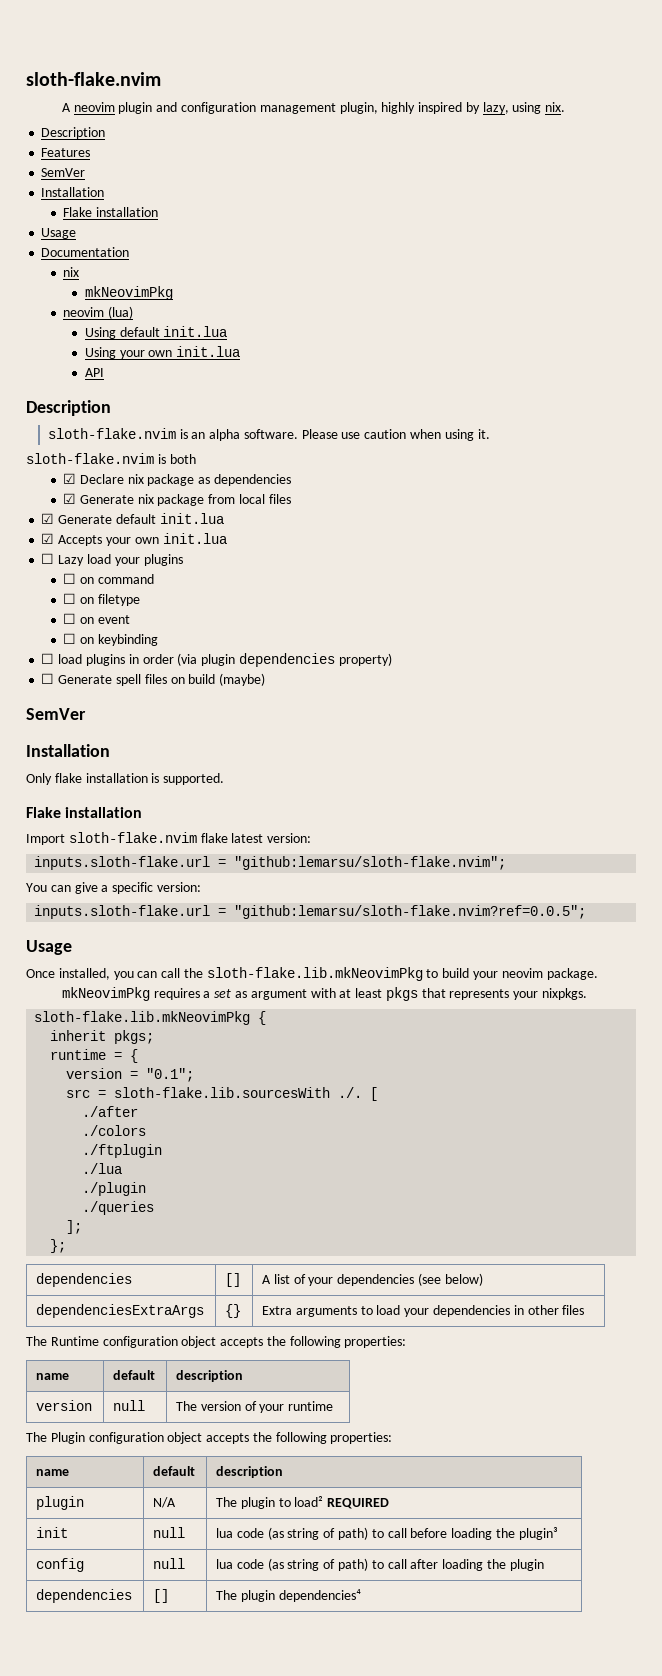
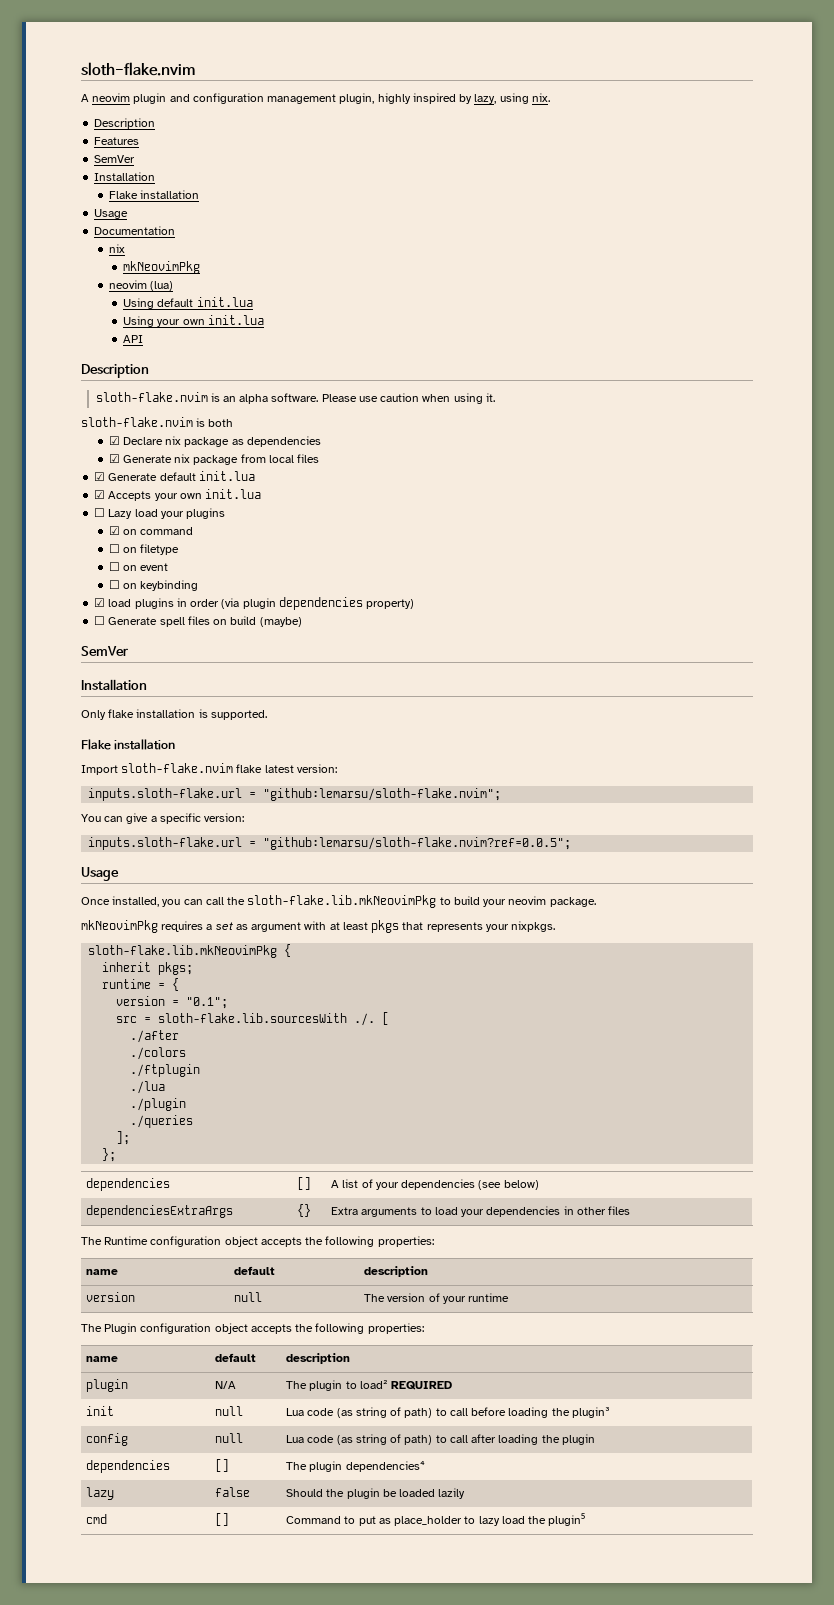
[63,573,77,584] ☐ -> [108,526,120,535] ☑
[41,653,55,664] ☐ -> [94,598,106,607] ☑
[216,1528,234,1538] lua -> [286,1408,305,1416] Lua
[216,1559,234,1569] lua -> [286,1435,305,1443] Lua
(361, 1595) none -> [86,1487,115,1500] [215,1487,251,1497] [286,1488,466,1499] [86,1514,108,1524] [215,1513,230,1526] [286,1513,586,1526] // lazy | false | Should the plugin be loaded lazily // cmd | [] | Command to put as place_holder to lazy load the plugin⁵

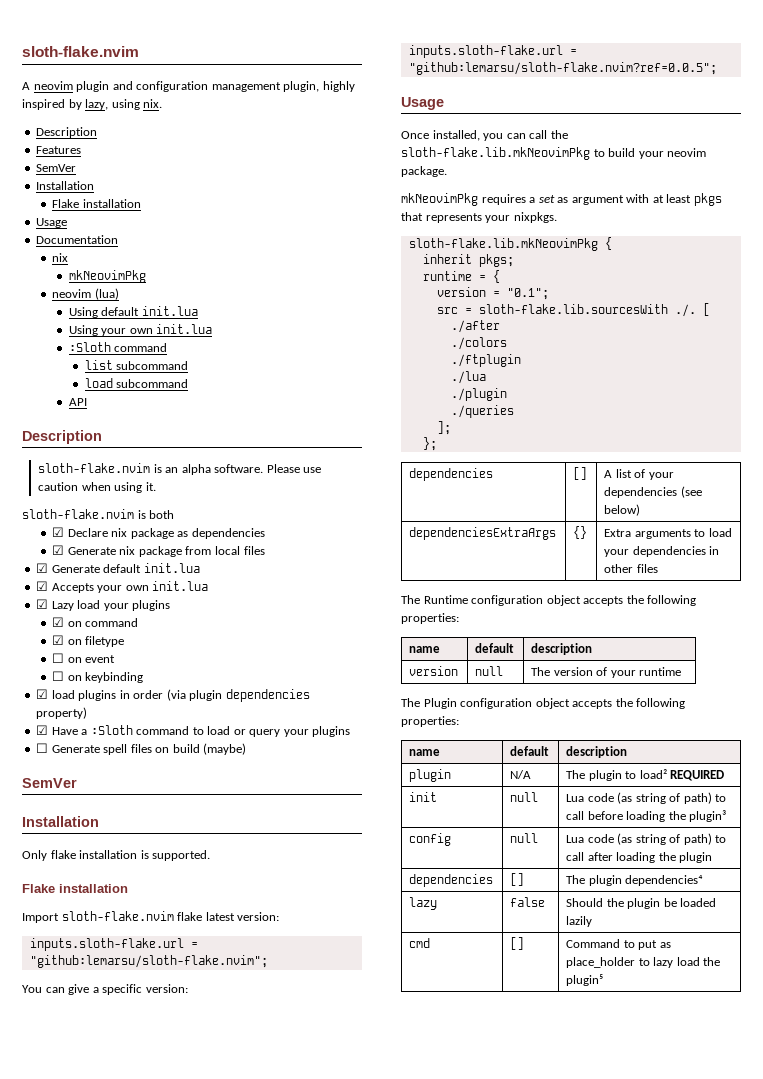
(264, 320) none -> [68,342,168,352] [84,360,189,370] [84,378,189,388] // :Sloth command // list subcommand // load subcommand
[94,508,106,517] ☐ -> [36,599,49,609] ☑
[108,544,120,553] ☐ -> [52,635,65,645] ☑
(415, 604) none -> [36,725,351,737] // ☑ Have a :Sloth command to load or query your plugins

